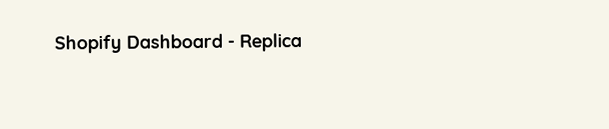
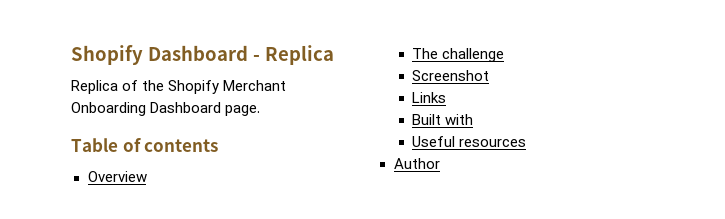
(302, 42) none -> [71,80,287,94] [71,102,261,116] [71,138,219,152] [87,171,147,182] [412,48,505,62] [412,70,490,81] [412,92,447,103] [412,114,474,125] [412,136,527,147] [393,158,440,169] // Replica of the Shopify Merchant Onboarding Dashboard page. // Table of contents // Overview // The challenge // Screenshot // Links // Built with // Useful resources // Author

